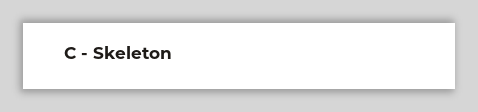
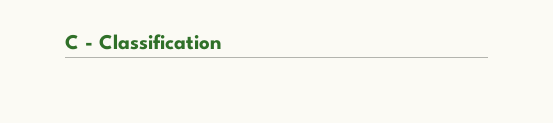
[93,46,172,59] Skeleton -> [99,34,222,50] Classification

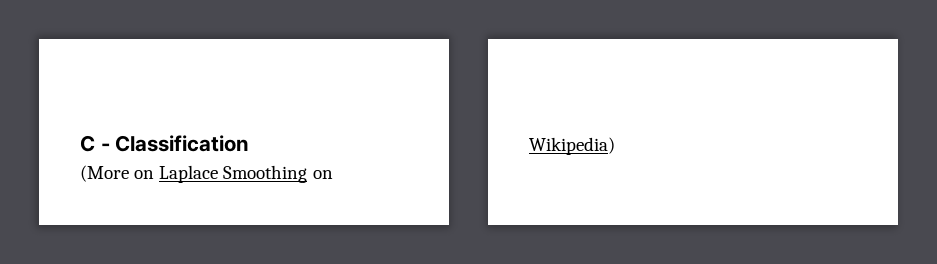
(222, 42) none -> [80,165,333,183] [529,137,615,155] // (More on Laplace Smoothing on Wikipedia)

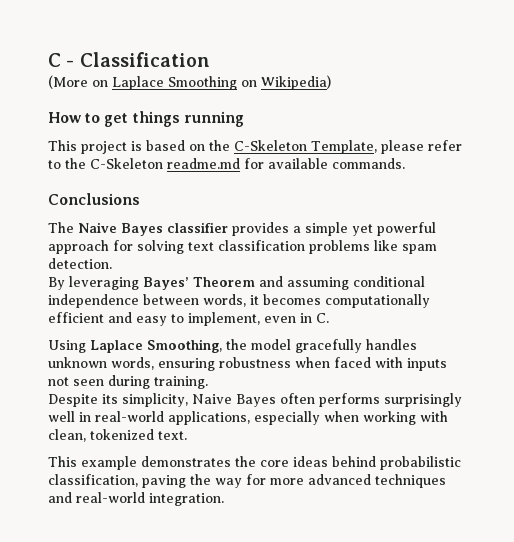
(615, 146) none -> [48,111,244,127] [48,140,462,154] [48,158,405,169] [48,193,140,205] [48,222,436,236] [48,240,437,254] [48,258,112,269] [48,276,425,290] [48,294,430,308] [48,312,329,326] [48,339,417,353] [48,357,447,371] [48,375,208,389] [48,393,462,407] [48,411,448,425] [48,429,187,442] [48,456,461,470] [48,474,446,488] [48,492,224,506] // How to get things running // This project is based on the C-Skeleton Template, please refer to the C-Skeleton readme.md for available commands. // Conclusions // The Naive Bayes classifier provides a simple yet powerful approach for solving text classification problems like spam detection. // By leveraging Bayes’ Theorem and assuming conditional independence between words, it becomes computationally efficient and easy to implement, even in C. // Using Laplace Smoothing, the model gracefully handles unknown words, ensuring robustness when faced with inputs not seen during training. // Despite its simplicity, Naive Bayes often performs surprisingly well in real-world applications, especially when working with clean, tokenized text. // This example demonstrates the core ideas behind probabilistic classification, paving the way for more advanced techniques and real-world integration.

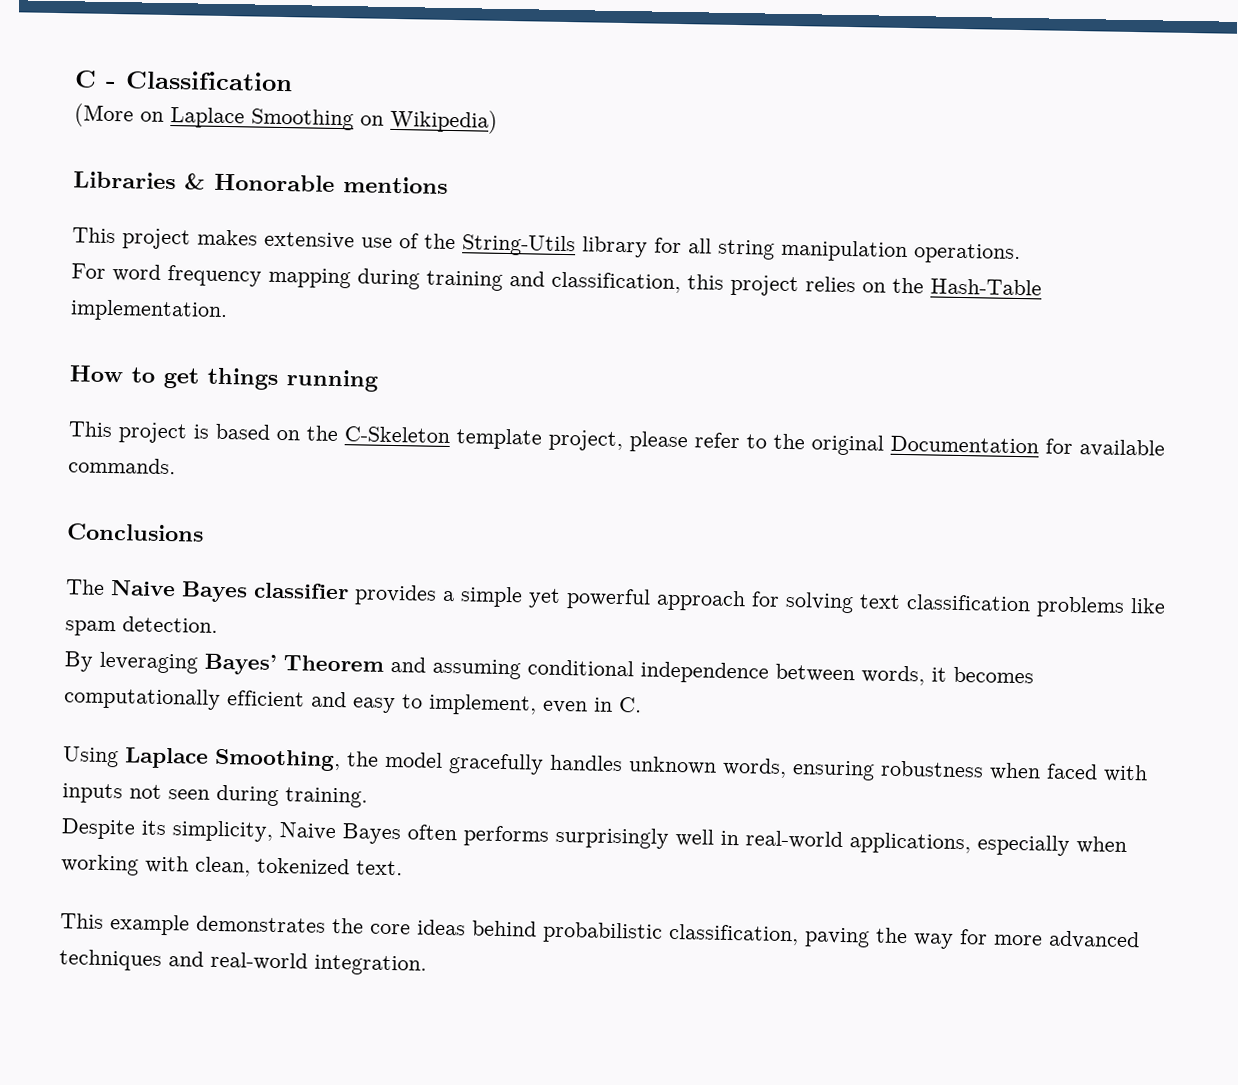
(331, 82) none -> [73,171,448,194] [72,227,1021,265] [71,263,1042,297] [70,299,228,323] // Libraries & Honorable mentions // This project makes extensive use of the String-Utils library for all string manipulation operations. // For word frequency mapping during training and classification, this project relies on the Hash-Table implementation.
[311,140,377,154] Template, -> [456,428,623,452] template project,
[90,158,240,169] C-Skeleton readme.md -> [811,434,1039,456] original Documentation

